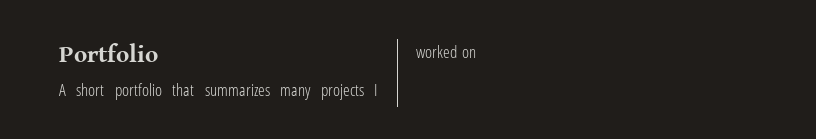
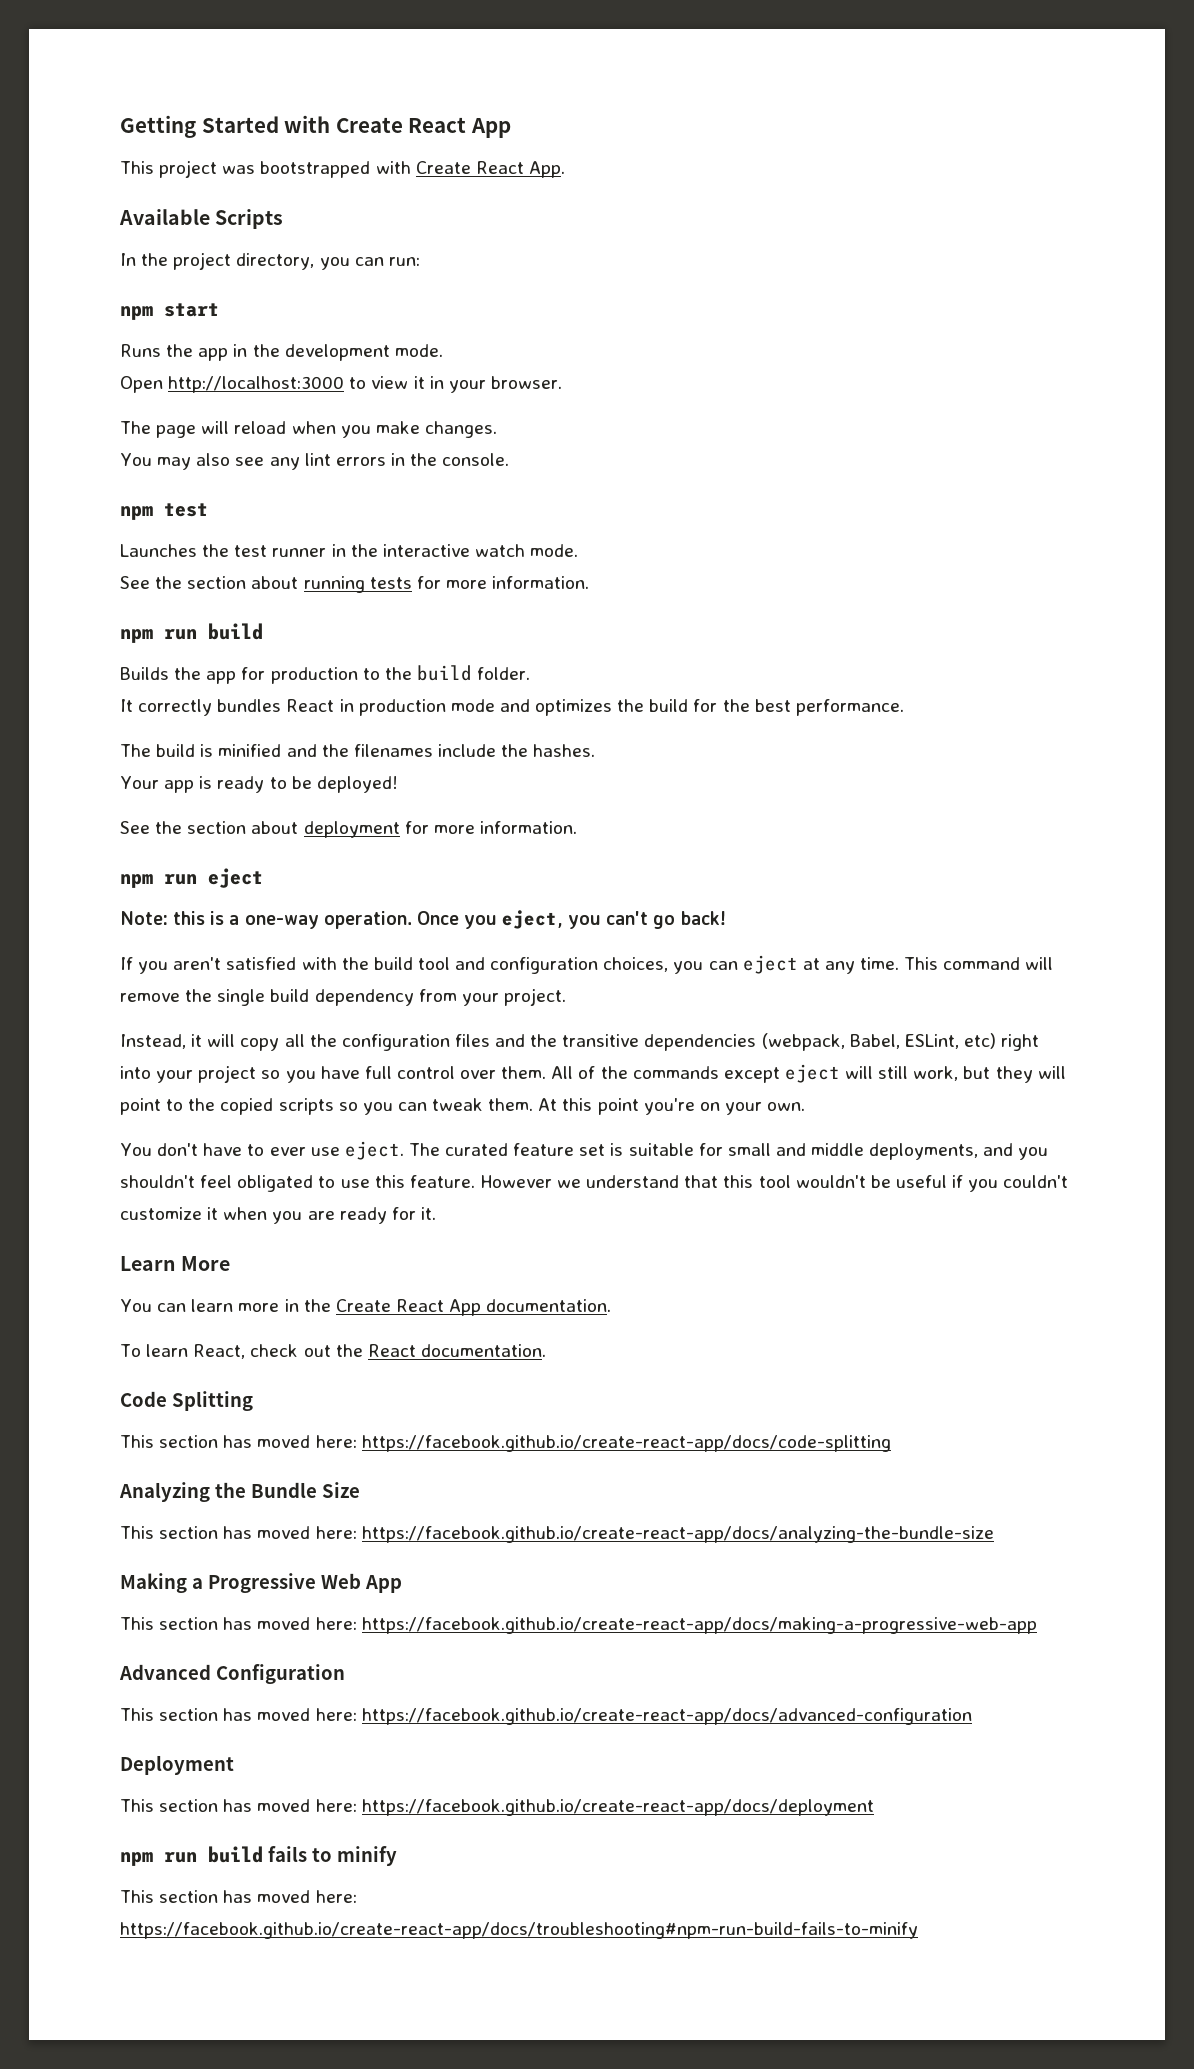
[59,43,158,62] [59,83,377,100] [416,45,476,58] Portfolio // A short portfolio that summarizes many projects I worked on -> [120,115,511,138] [120,160,565,178] [119,209,284,229] [120,252,420,270] [120,303,219,320] [120,344,443,361] [120,376,562,393] [120,421,497,438] [120,453,510,470] [120,503,208,520] [120,544,579,557] [120,576,590,593] [120,623,263,643] [120,665,531,684] [120,699,904,716] [120,744,596,757] [120,776,398,793] [120,821,577,838] [120,868,263,888] [120,910,726,929] [120,955,1054,974] [120,988,566,1006] [120,1033,1040,1051] [120,1064,1066,1083] [120,1098,806,1115] [120,1141,1049,1160] [120,1175,1069,1192] [120,1207,436,1224] [120,1256,231,1271] [120,1299,612,1316] [120,1344,546,1359] [120,1391,253,1411] [120,1435,891,1452] [119,1482,360,1502] [120,1526,994,1543] [120,1573,402,1593] [120,1617,1037,1634] [119,1664,345,1684] [120,1708,972,1725] [120,1755,234,1775] [120,1799,874,1816] [120,1846,397,1866] [120,1890,357,1903] [120,1922,918,1939] Getting Started with Create React App // This project was bootstrapped with Create React App. // Available Scripts // In the project directory, you can run: // npm start // Runs the app in the development mode. // Open http://localhost:3000 to view it in your browser. // The page will reload when you make changes. // You may also see any lint errors in the console. // npm test // Launches the test runner in the interactive watch mode. // See the section about running tests for more information. // npm run build // Builds the app for production to the build folder. // It correctly bundles React in production mode and optimizes the build for the best performance. // The build is minified and the filenames include the hashes. // Your app is ready to be deployed! // See the section about deployment for more information. // npm run eject // Note: this is a one-way operation. Once you eject, you can't go back! // If you aren't satisfied with the build tool and configuration choices, you can eject at any time. This command will remove the single build dependency from your project. // Instead, it will copy all the configuration files and the transitive dependencies (webpack, Babel, ESLint, etc) right into your project so you have full control over them. All of the commands except eject will still work, but they will point to the copied scripts so you can tweak them. At this point you're on your own. // You don't have to ever use eject. The curated feature set is suitable for small and middle deployments, and you shouldn't feel obligated to use this feature. However we understand that this tool wouldn't be useful if you couldn't customize it when you are ready for it. // Learn More // You can learn more in the Create React App documentation. // To learn React, check out the React documentation. // Code Splitting // This section has moved here: https://facebook.github.io/create-react-app/docs/code-splitting // Analyzing the Bundle Size // This section has moved here: https://facebook.github.io/create-react-app/docs/analyzing-the-bundle-size // Making a Progressive Web App // This section has moved here: https://facebook.github.io/create-react-app/docs/making-a-progressive-web-app // Advanced Configuration // This section has moved here: https://facebook.github.io/create-react-app/docs/advanced-configuration // Deployment // This section has moved here: https://facebook.github.io/create-react-app/docs/deployment // npm run build fails to minify // This section has moved here: https://facebook.github.io/create-react-app/docs/troubleshooting#npm-run-build-fails-to-minify

